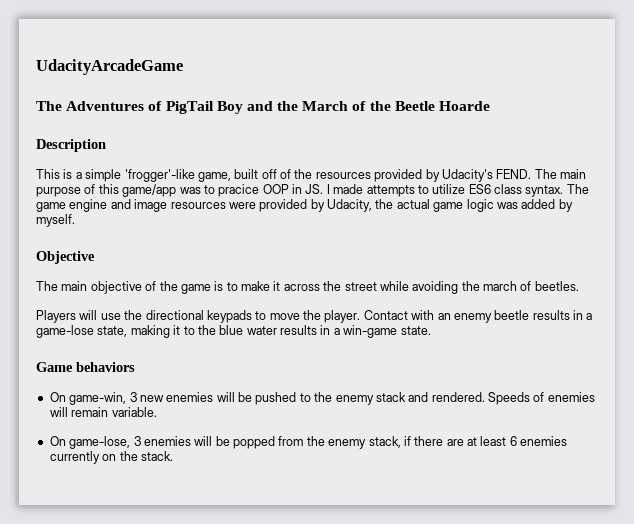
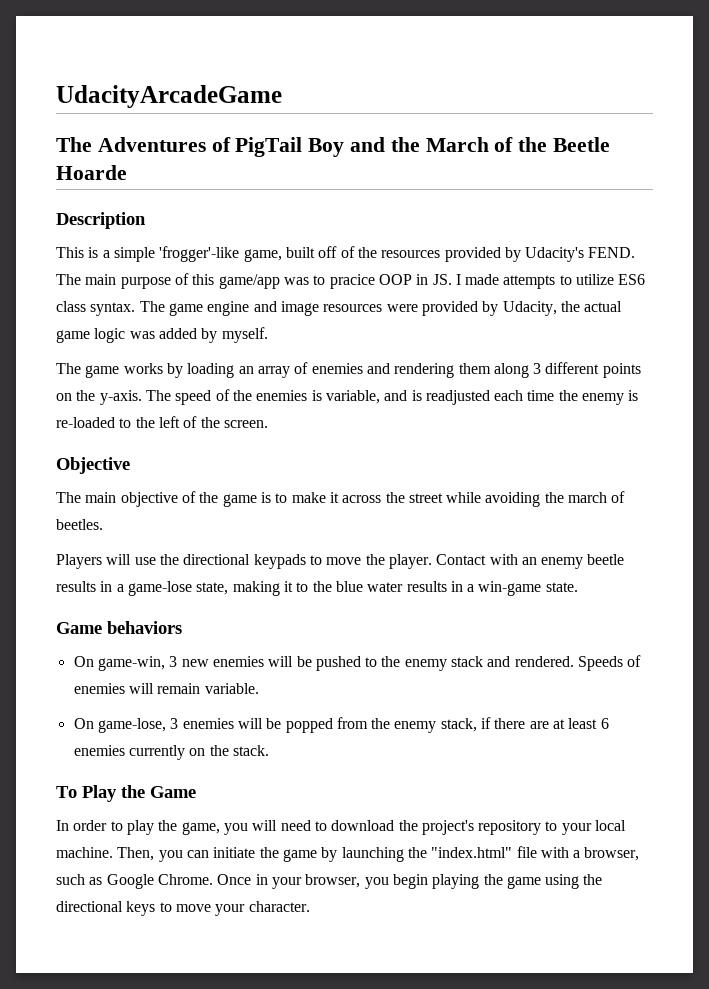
(75, 220) none -> [56,362,641,378] [56,389,639,405] [56,416,268,428] // The game works by loading an array of enemies and rendering them along 3 different points on the y-axis. The speed of the enemies is variable, and is readjusted each time the enemy is re-loaded to the left of the screen.
(173, 456) none -> [56,785,196,802] [56,820,627,835] [56,846,640,862] [56,874,603,889] [56,901,310,916] // To Play the Game // In order to play the game, you will need to download the project's repository to your local machine. Then, you can initiate the game by launching the "index.html" file with a browser, such as Google Chrome. Once in your browser, you begin playing the game using the directional keys to move your character.

